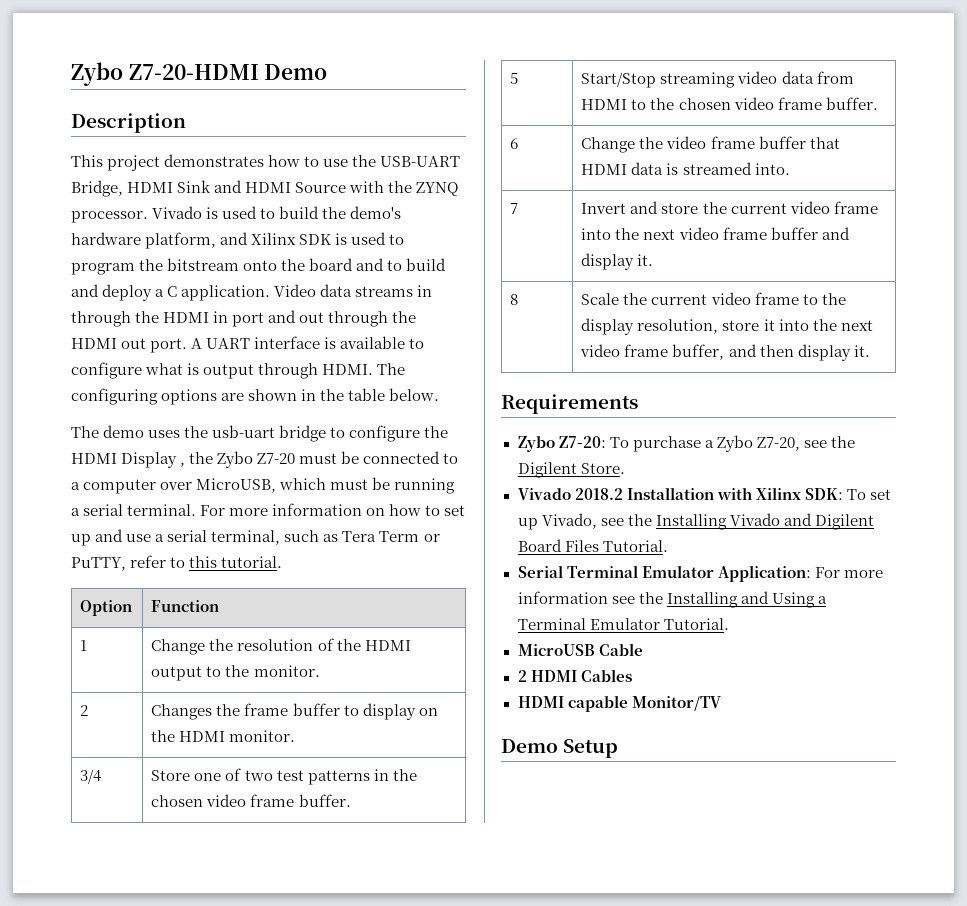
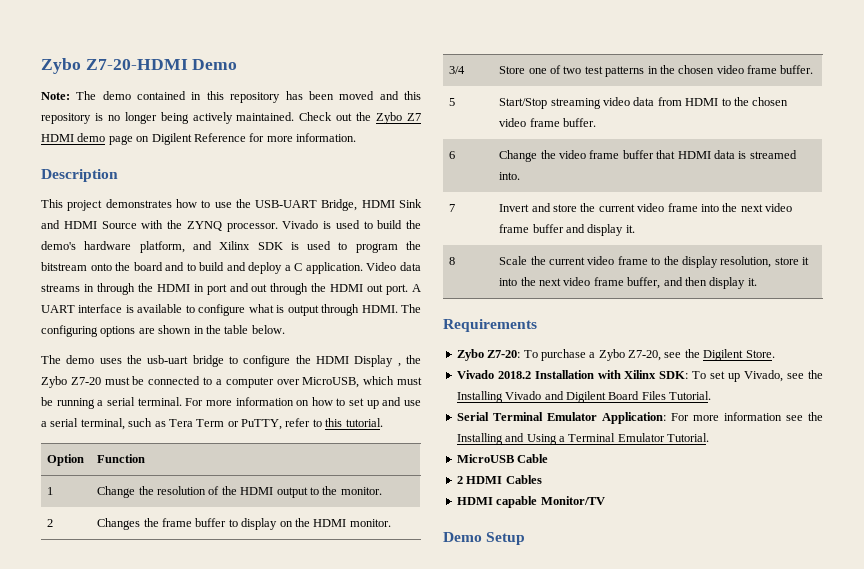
(328, 72) none -> [41,91,422,103] [41,112,422,124] [41,133,356,145] // Note: The demo contained in this repository has been moved and this repository is no longer being actively maintained. Check out the Zybo Z7 HDMI demo page on Digilent Reference for more information.

